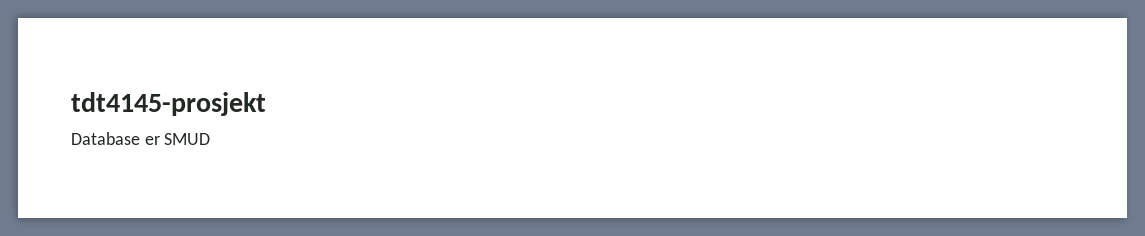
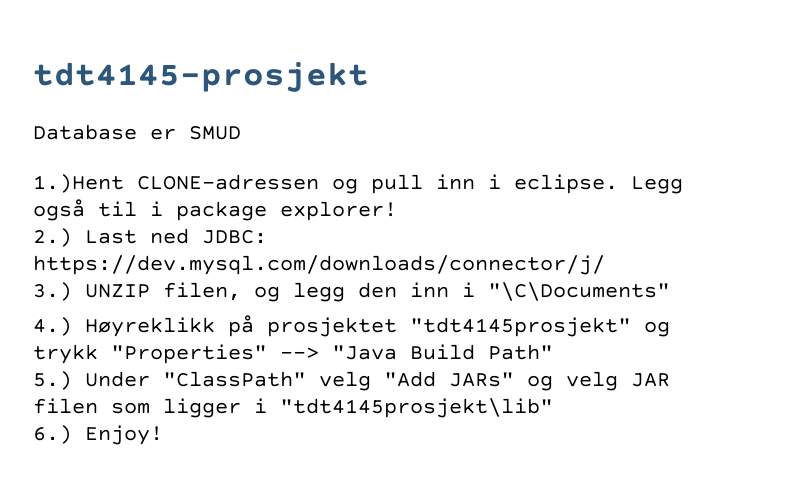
(211, 139) none -> [33,174,683,194] [33,199,397,221] [33,228,267,247] [33,255,605,275] [33,282,670,302] [33,315,670,337] [33,344,553,364] [33,371,670,391] [33,398,553,418] [33,425,163,445] // 1.)Hent CLONE-adressen og pull inn i eclipse. Legg også til i package explorer! // 2.) Last ned JDBC: https://dev.mysql.com/downloads/connector/j/ // 3.) UNZIP filen, og legg den inn i "\C\Documents" // 4.) Høyreklikk på prosjektet "tdt4145prosjekt" og trykk "Properties" --> "Java Build Path" // 5.) Under "ClassPath" velg "Add JARs" og velg JAR filen som ligger i "tdt4145prosjekt\lib" // 6.) Enjoy!

